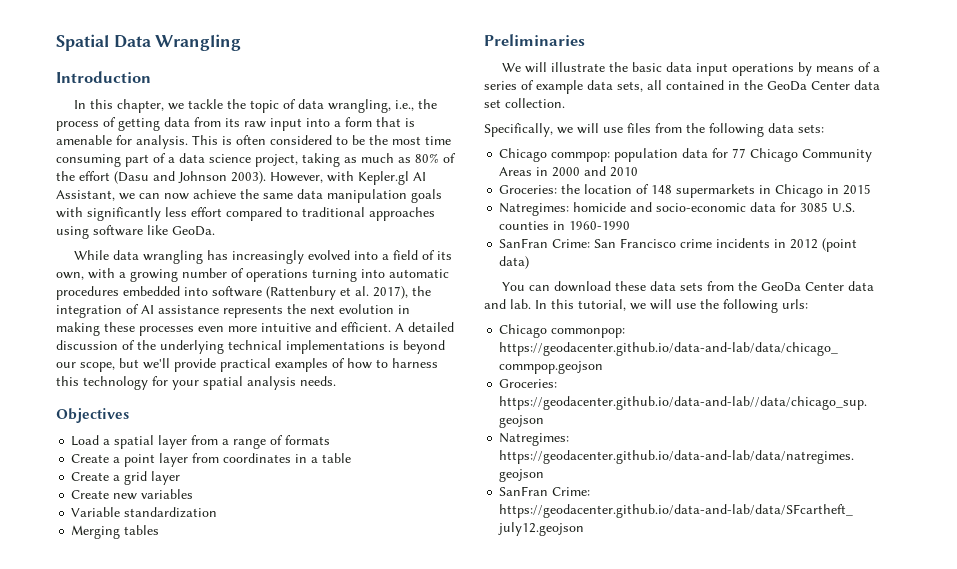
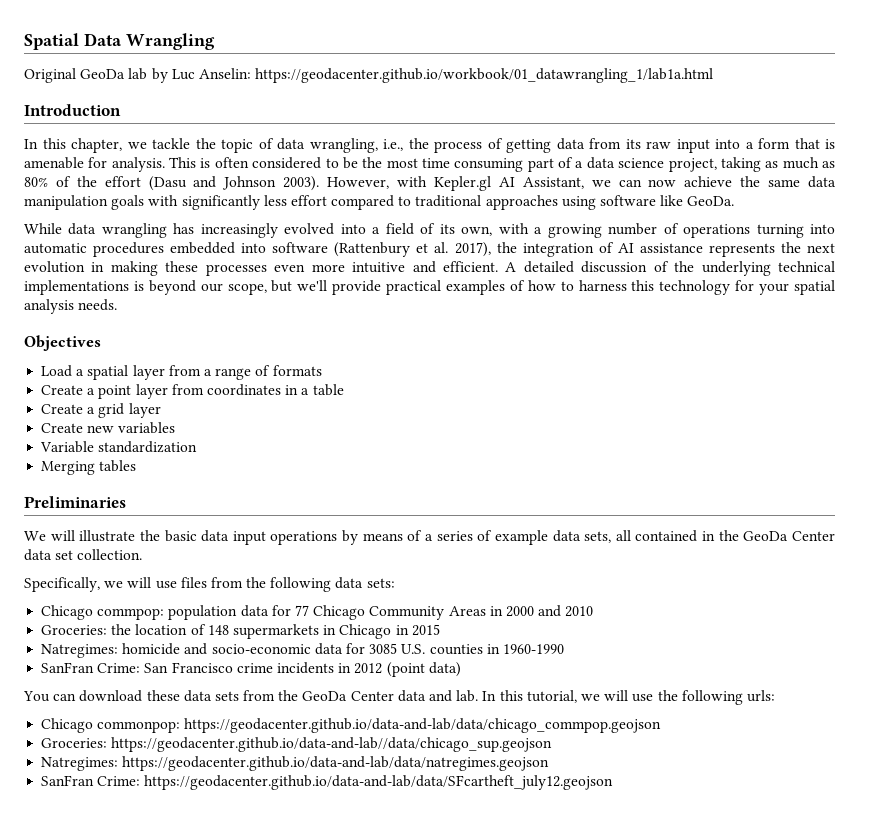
(242, 42) none -> [24,68,714,83] // Original GeoDa lab by Luc Anselin: https://geodacenter.github.io/workbook/01_datawrangling_1/lab1a.html

